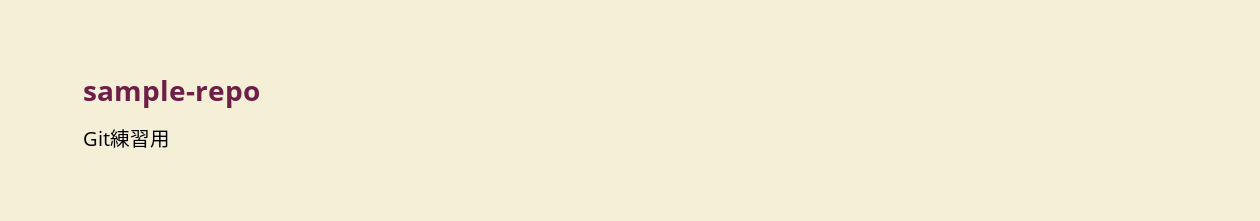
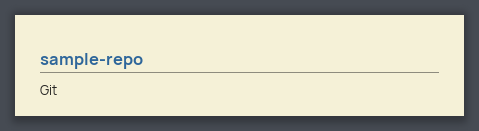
[110,129,170,148] 練習用 -> (57, 90) none

